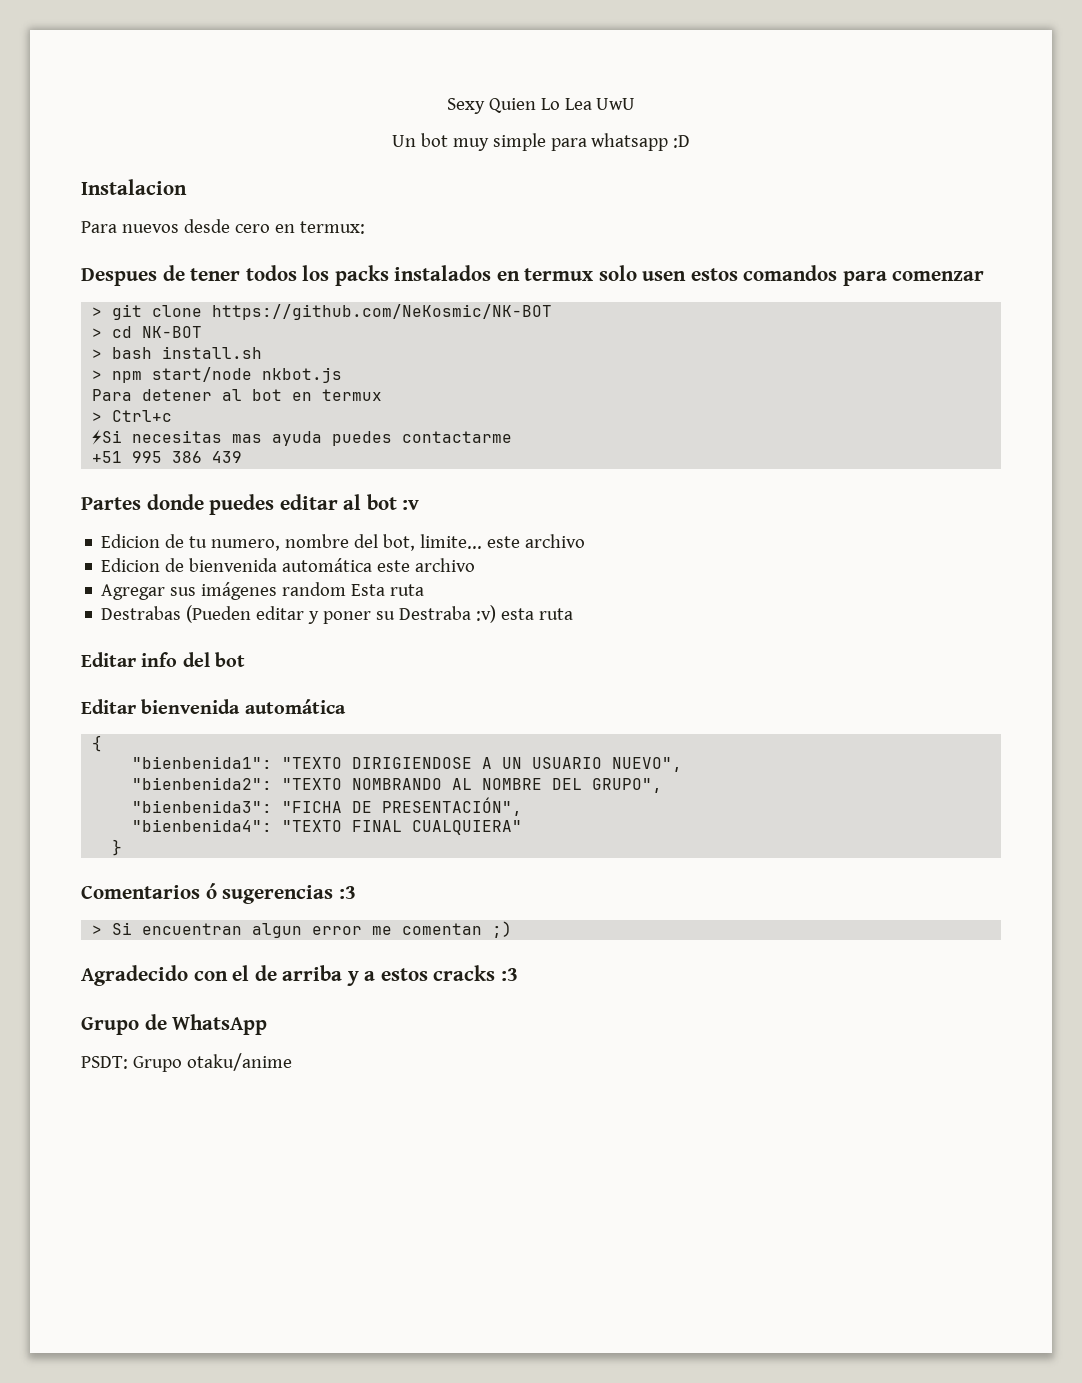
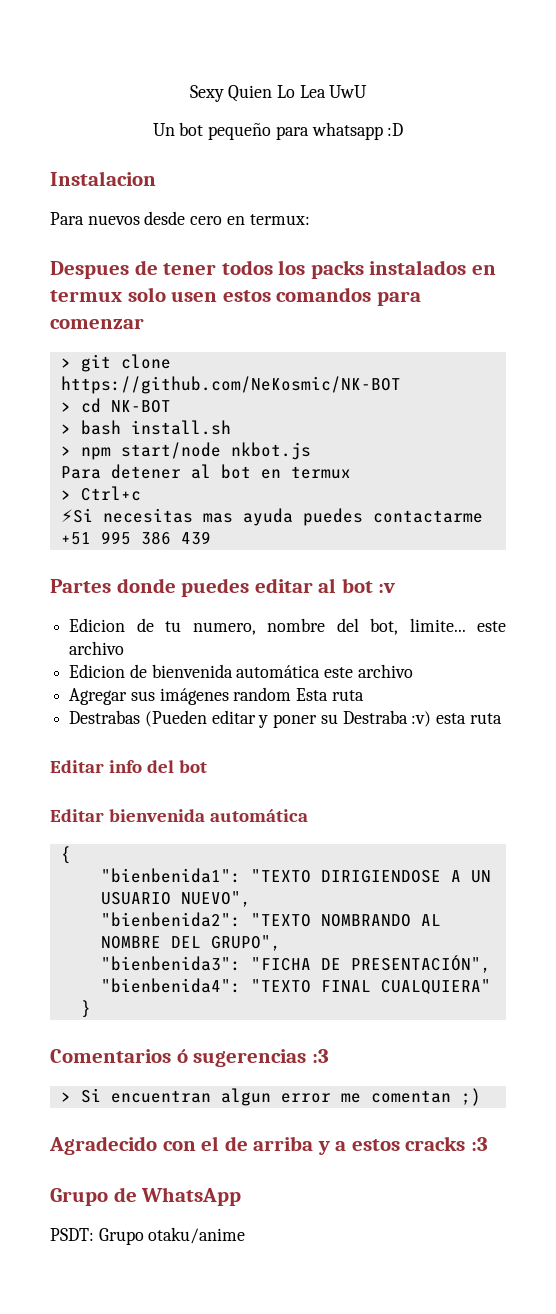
[452,133,546,151] muy simple -> [208,123,272,140] pequeño

